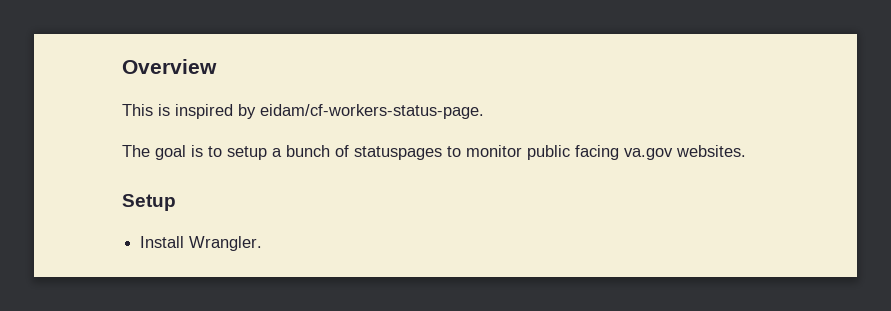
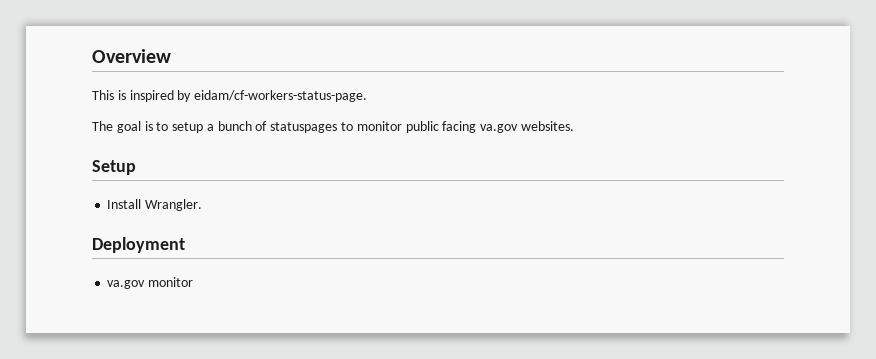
(263, 243) none -> [92,237,185,253] [107,277,194,289] // Deployment // va.gov monitor

